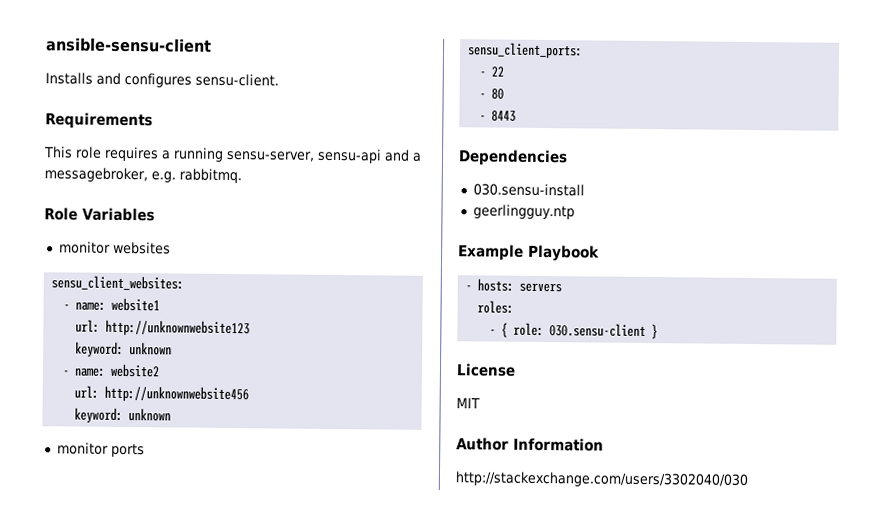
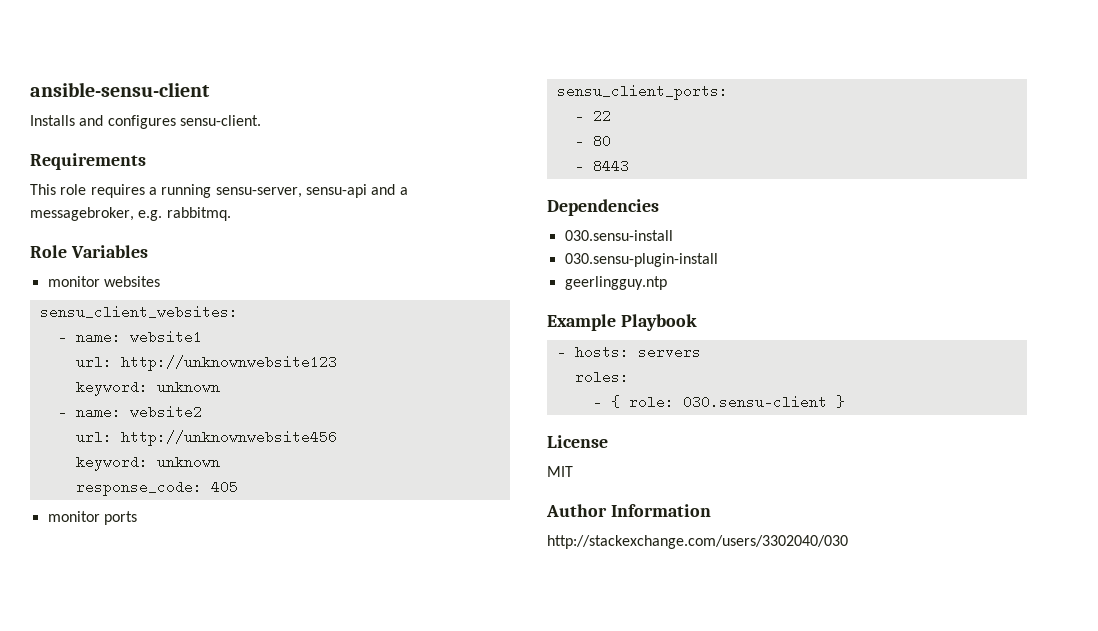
(172, 415) none -> [75,480,238,496] // response_code: 405
(585, 190) none -> [564,253,718,267] // 030.sensu-plugin-install

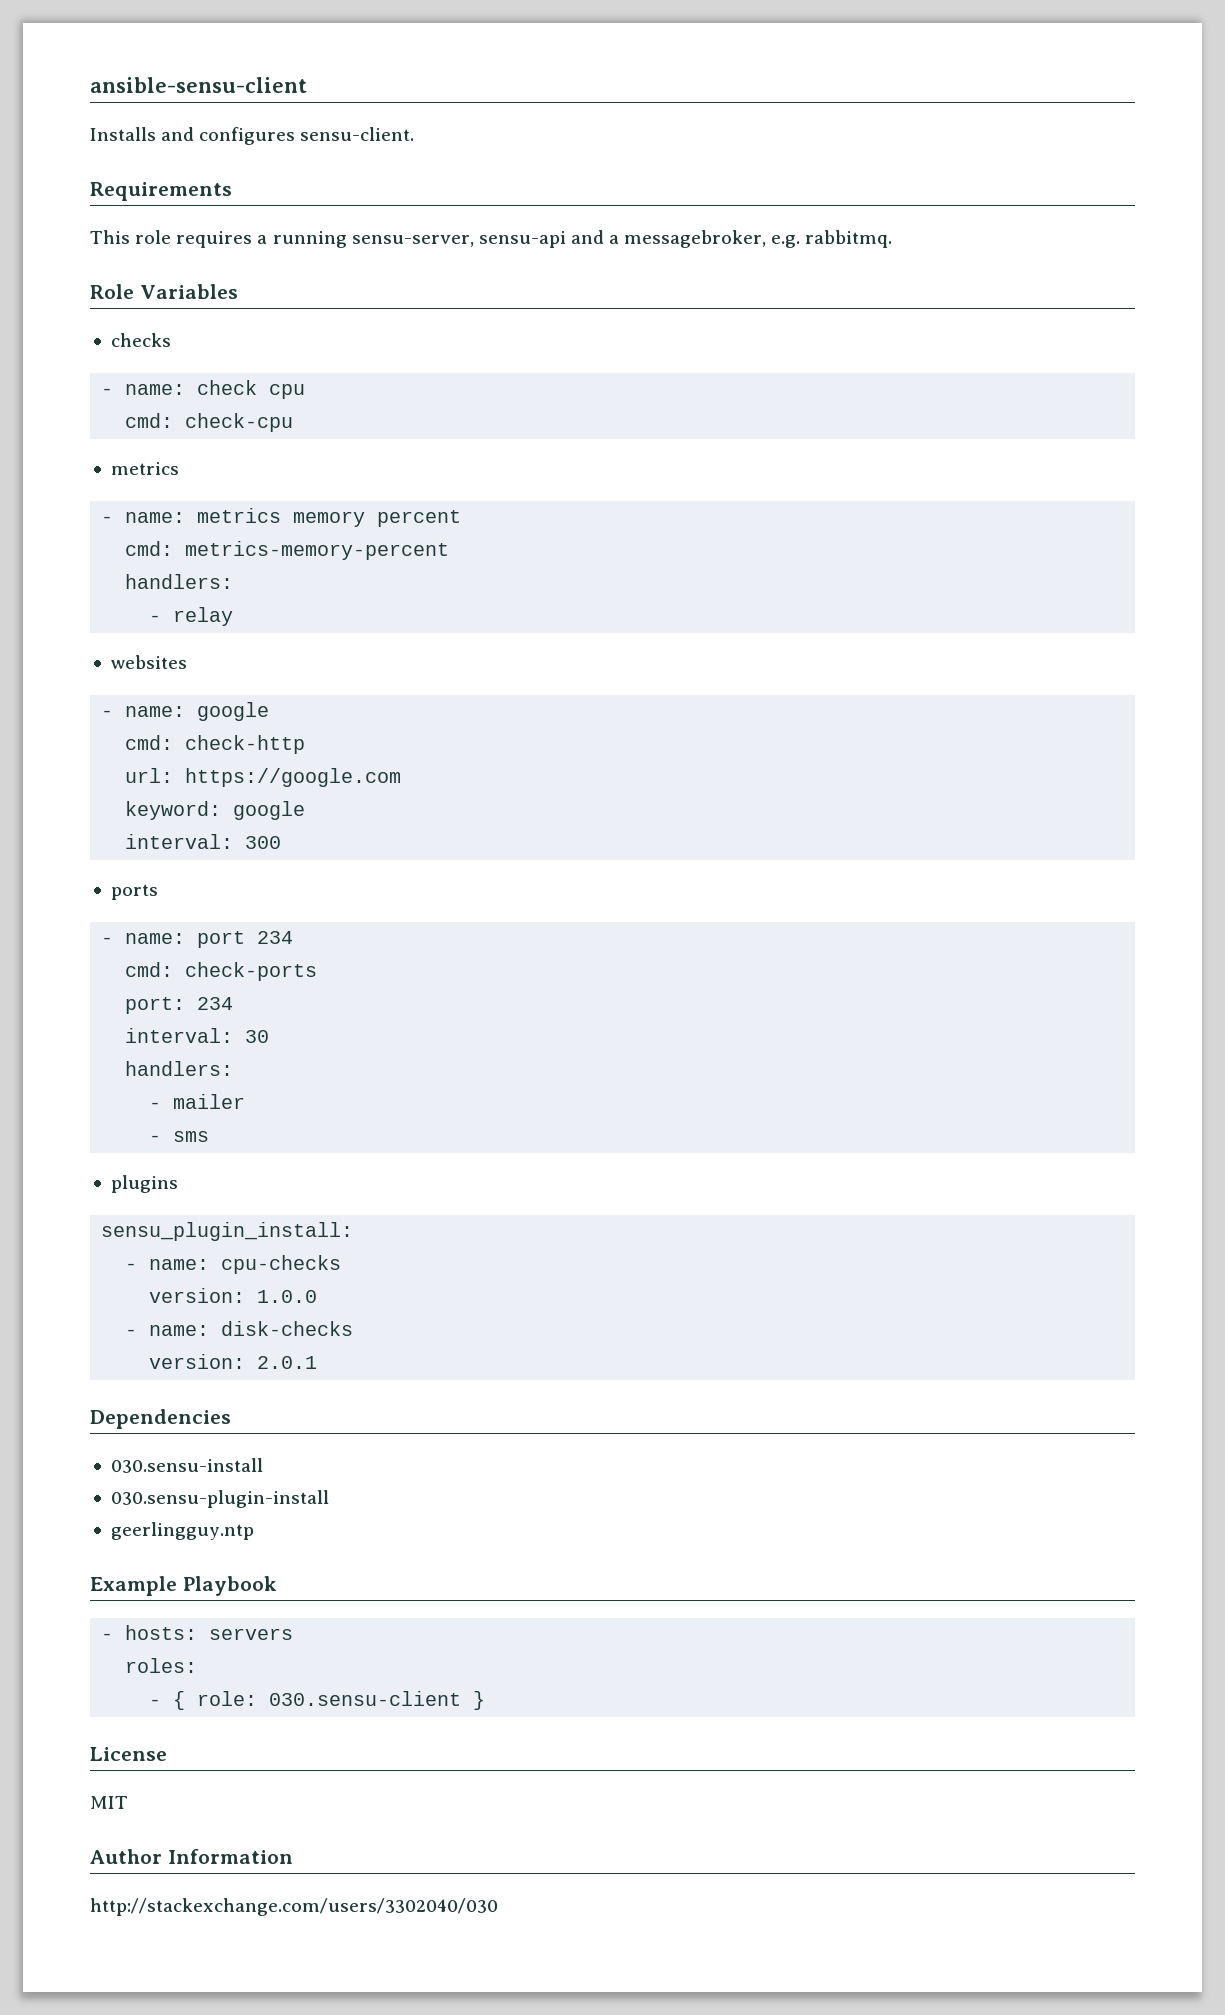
[47,276,160,287] [39,305,238,319] [57,330,202,344] [75,355,337,371] [75,380,220,396] [57,405,202,419] [75,430,337,446] [75,455,220,471] [75,480,238,496] [47,511,137,525] [556,84,728,100] [574,109,611,123] [574,134,611,148] [574,159,629,173] monitor websites // sensu_client_websites: // - name: website1 // url: http://unknownwebsite123 // keyword: unknown // - name: website2 // url: http://unknownwebsite456 // keyword: unknown // response_code: 405 // monitor ports // sensu_client_ports: // - 22 // - 80 // - 8443 -> [110,333,171,347] [101,380,306,399] [125,413,294,432] [110,462,179,475] [101,508,462,527] [125,541,450,560] [125,574,234,589] [149,607,234,626] [110,655,187,669] [101,702,270,721] [125,735,306,754] [125,768,402,787] [125,801,306,820] [125,834,282,849] [110,884,158,900] [101,931,294,948] [125,962,318,981] [125,997,234,1014] [125,1028,270,1043] [125,1061,234,1076] [149,1094,246,1109] [149,1131,210,1142] [110,1175,178,1193] [101,1222,354,1241] [125,1255,342,1274] [149,1288,318,1303] [125,1321,354,1336] [149,1354,318,1369] checks // - name: check cpu // cmd: check-cpu // metrics // - name: metrics memory percent // cmd: metrics-memory-percent // handlers: // - relay // websites // - name: google // cmd: check-http // url: https://google.com // keyword: google // interval: 300 // ports // - name: port 234 // cmd: check-ports // port: 234 // interval: 30 // handlers: // - mailer // - sms // plugins // sensu_plugin_install: // - name: cpu-checks // version: 1.0.0 // - name: disk-checks // version: 2.0.1

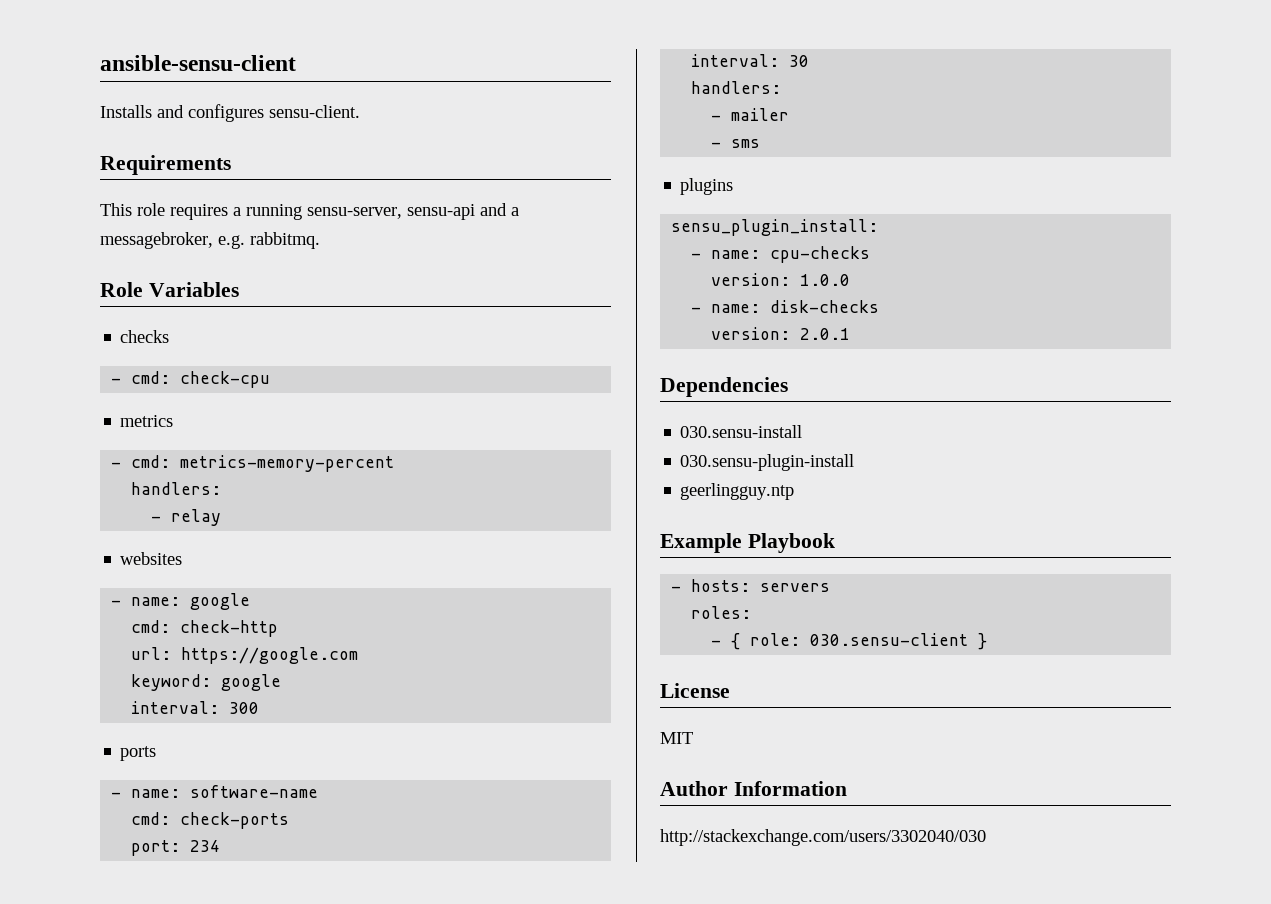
[125,380,306,399] name: check cpu // -> (122, 381) none
[125,508,462,527] name: metrics memory percent // -> (122, 465) none
[197,931,294,948] port 234 -> [190,785,319,798] software-name

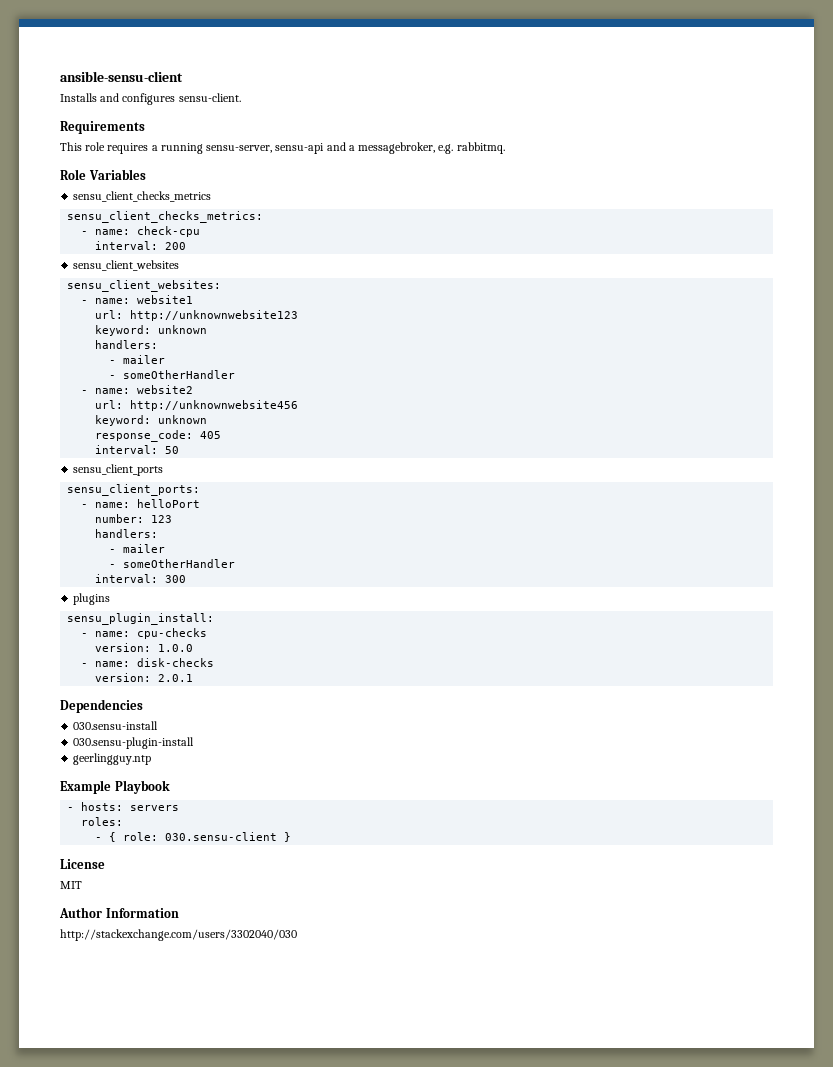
[120,330,170,343] [111,371,271,388] [120,415,174,427] [111,455,395,472] [131,482,222,495] [151,509,222,526] [120,552,183,565] [111,593,251,610] [131,620,279,637] [131,647,359,664] [131,674,282,691] [131,701,260,714] [120,746,157,761] [111,785,319,798] [131,812,290,829] [131,840,221,856] [691,54,810,67] [691,81,782,94] [711,108,790,121] [711,139,761,148] checks // - cmd: check-cpu // metrics // - cmd: metrics-memory-percent // handlers: // - relay // websites // - name: google // cmd: check-http // url: https://google.com // keyword: google // interval: 300 // ports // - name: software-name // cmd: check-ports // port: 234 // interval: 30 // handlers: // - mailer // - sms -> [73,191,212,202] [67,211,264,223] [81,226,201,237] [95,241,187,250] [73,260,180,271] [67,280,222,292] [81,295,194,304] [95,310,299,321] [95,325,208,336] [95,340,159,349] [109,355,166,364] [109,370,236,379] [81,385,194,394] [95,400,299,411] [95,415,208,426] [95,430,222,442] [95,445,180,454] [73,464,164,476] [67,484,201,496] [81,499,201,508] [95,514,173,523] [95,529,159,538] [109,544,166,553] [109,559,236,568] [95,574,187,583] sensu_client_checks_metrics // sensu_client_checks_metrics: // - name: check-cpu // interval: 200 // sensu_client_websites // sensu_client_websites: // - name: website1 // url: http://unknownwebsite123 // keyword: unknown // handlers: // - mailer // - someOtherHandler // - name: website2 // url: http://unknownwebsite456 // keyword: unknown // response_code: 405 // interval: 50 // sensu_client_ports // sensu_client_ports: // - name: helloPort // number: 123 // handlers: // - mailer // - someOtherHandler // interval: 300

